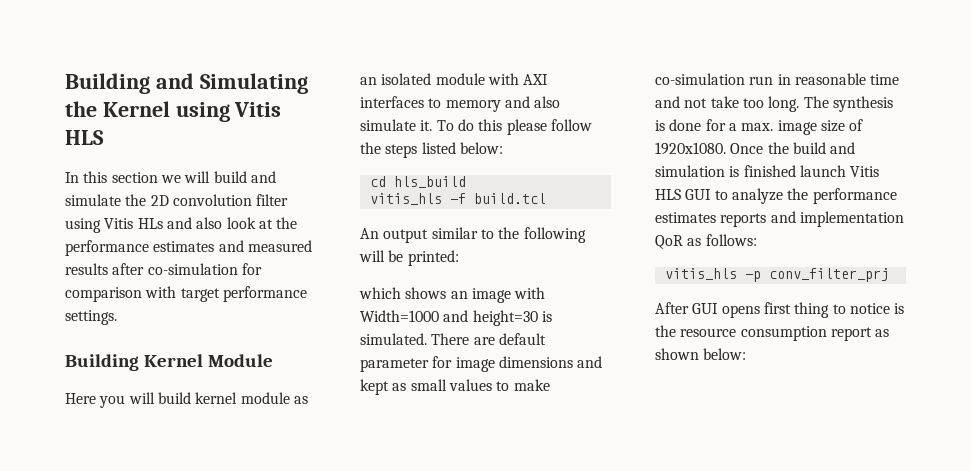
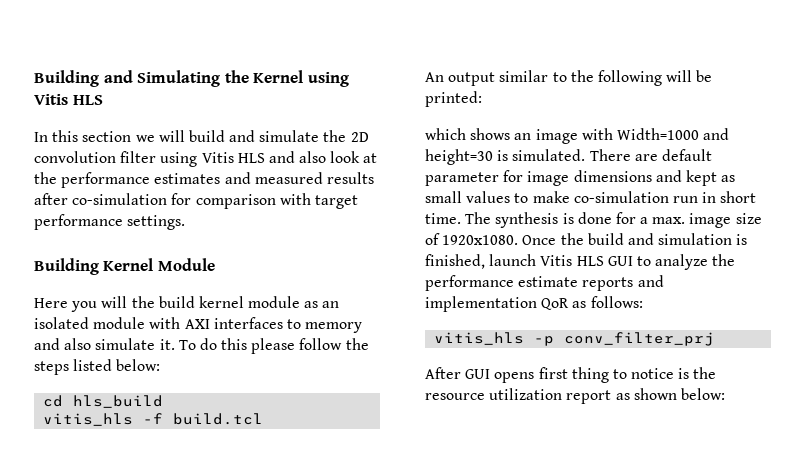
[137,218,163,229] HLs -> [237,153,265,163] HLS
(155, 398) none -> [131,296,155,308] the
[794,73,900,85] [655,96,800,112] reasonable time and not take too long. -> [720,191,757,203] [425,213,461,224] short time.
[743,165,796,177] finished -> [425,254,485,269] finished,
[655,212,716,223] estimates -> [518,276,579,287] estimate
[740,326,827,341] consumption -> [489,388,563,400] utilization

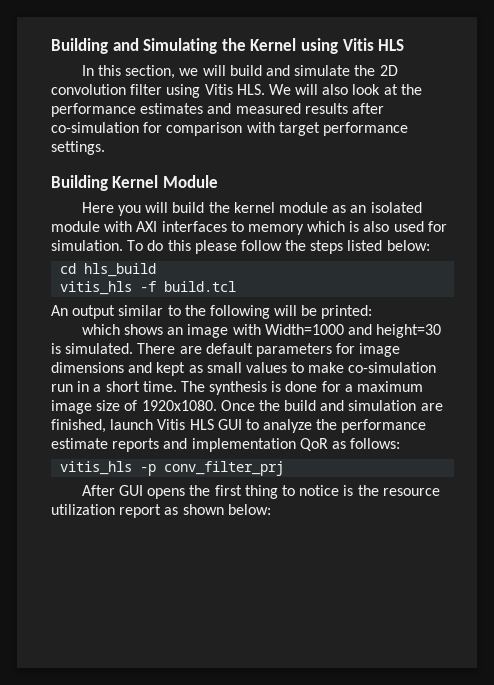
[82,131,132,142] section -> [125,65,176,79] section,
[237,151,295,163] HLS and -> [236,84,319,95] HLS. We will
[131,296,195,308] the build -> [172,202,230,213] build the
[34,338,175,350] and also simulate it. -> [307,221,447,232] [51,240,123,251] which is also used for simulation.
[425,172,499,186] parameter -> [255,343,332,357] parameters
(717, 197) none -> [93,384,102,392] a
[652,217,686,224] max. -> [357,381,424,392] maximum
[736,234,748,245] is -> [420,403,443,411] are
(535, 377) none -> [189,485,211,496] the

